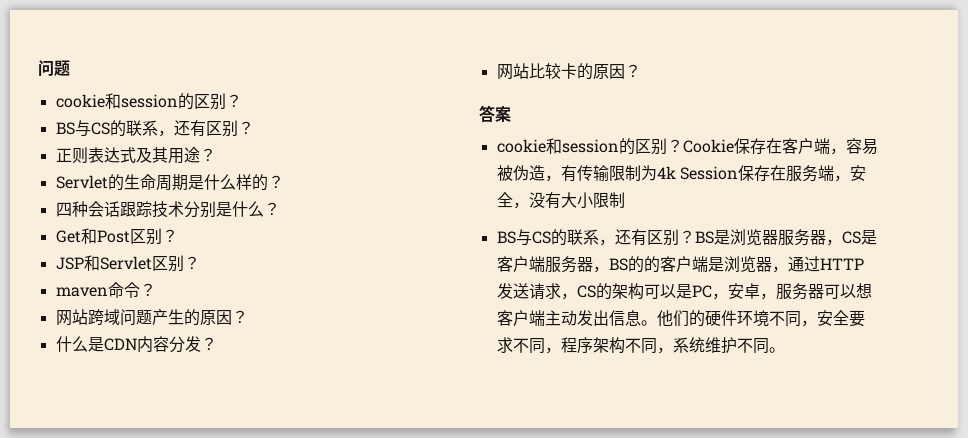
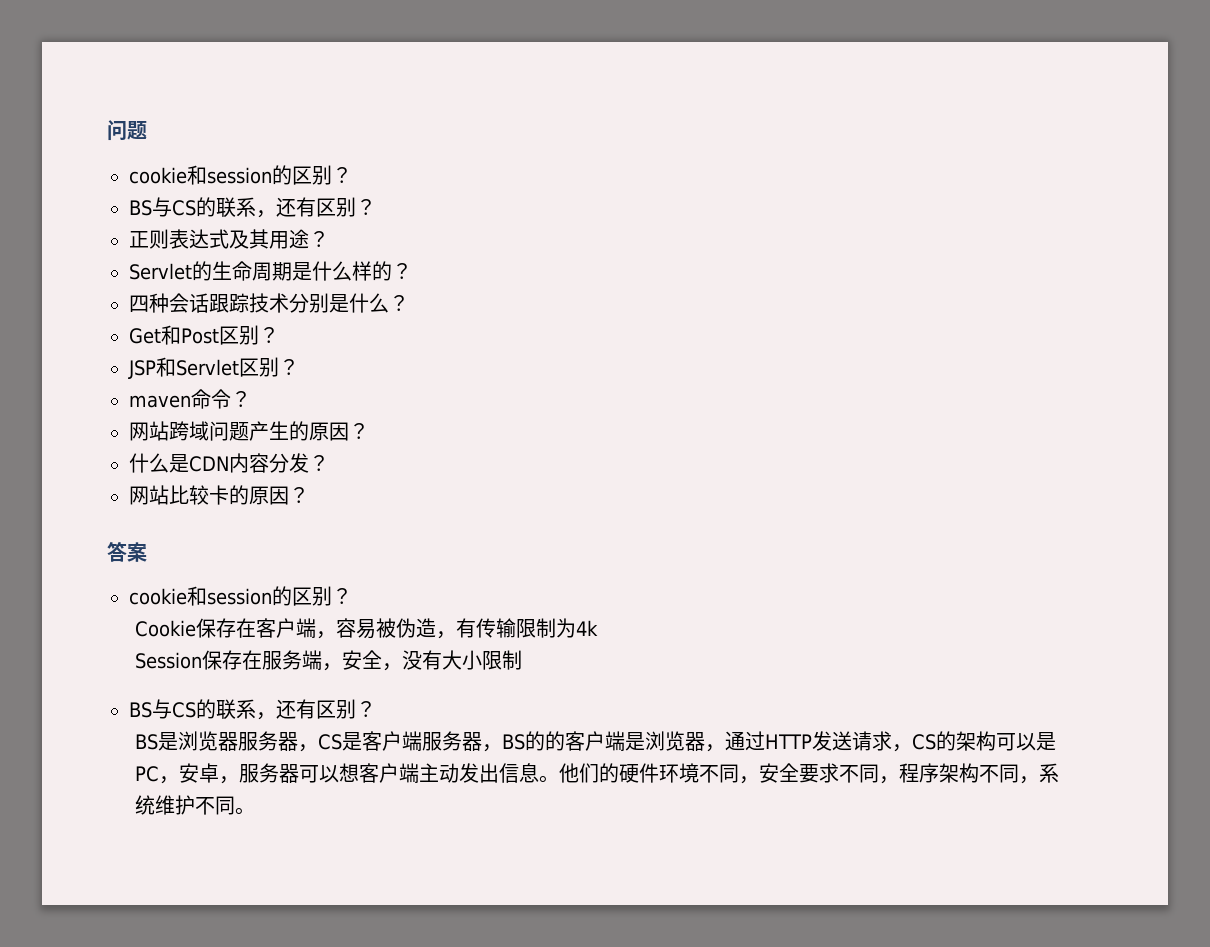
(683, 146) none -> (352, 596) //
(676, 172) none -> (598, 628) //
(695, 237) none -> (376, 709) //

